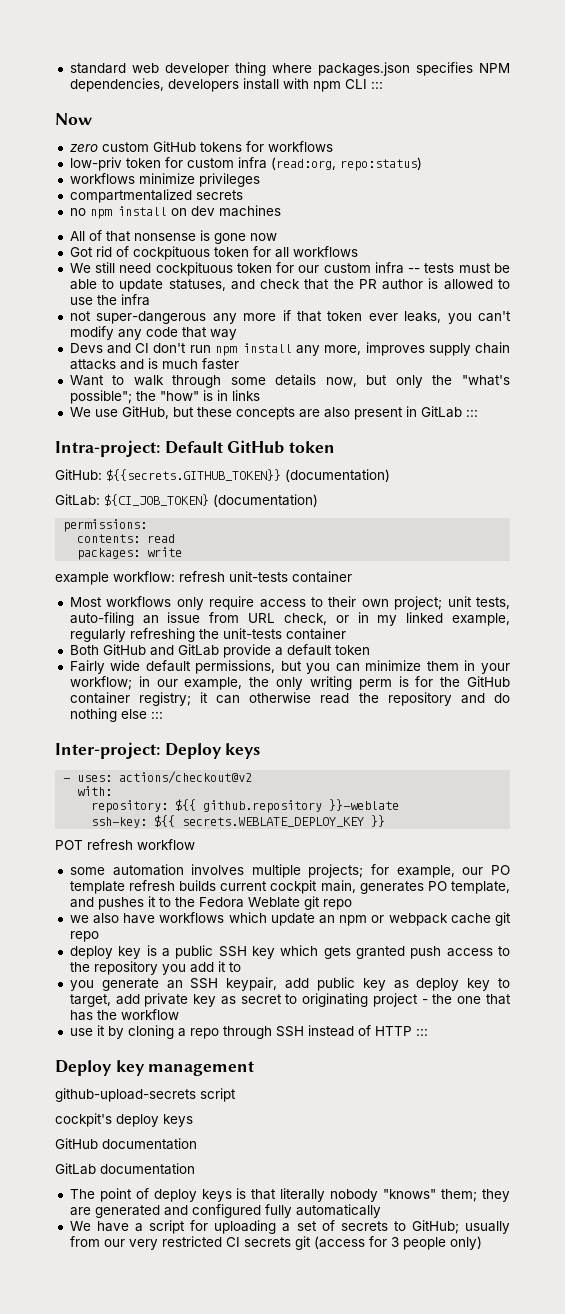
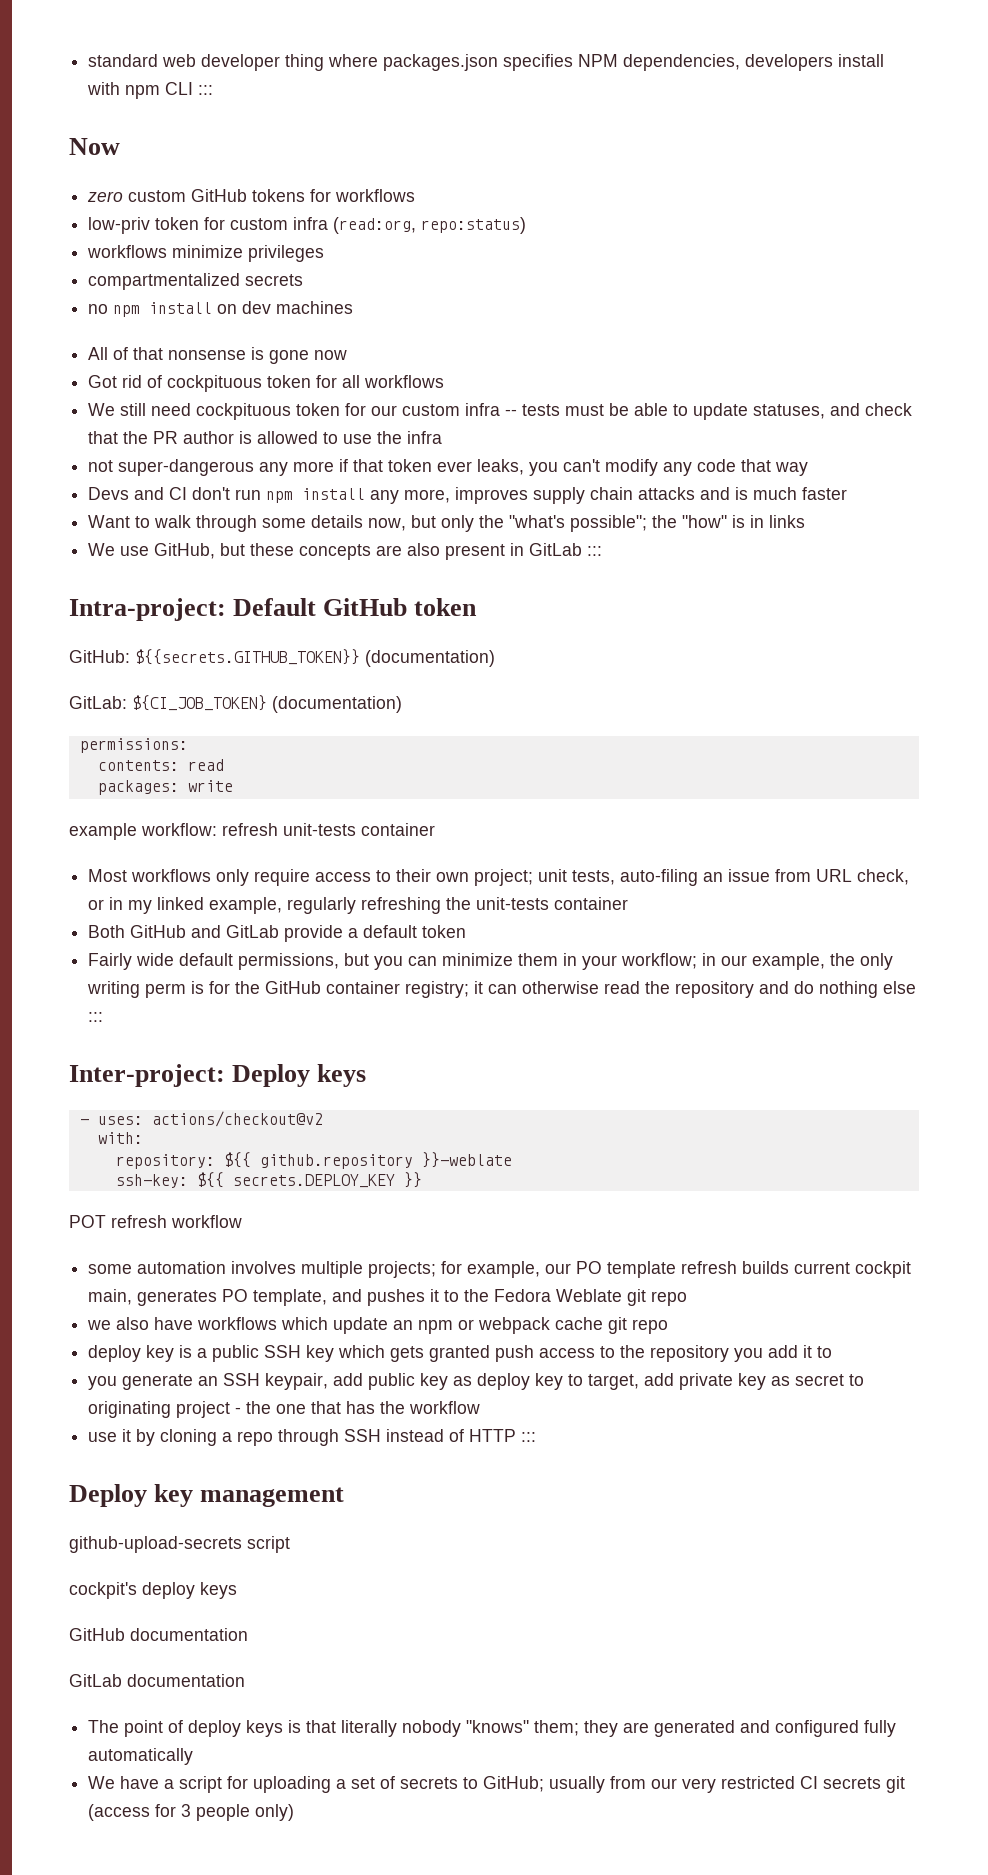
[182,817,365,827] secrets.WEBLATE_DEPLOY_KEY -> [232,1174,395,1188] secrets.DEPLOY_KEY

